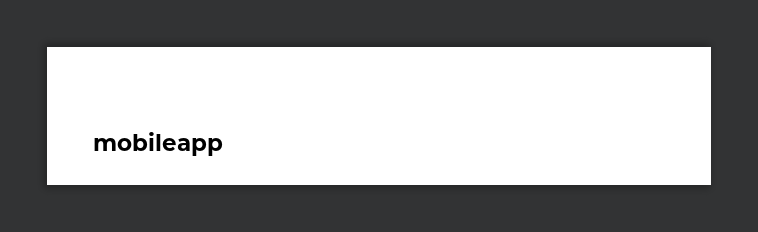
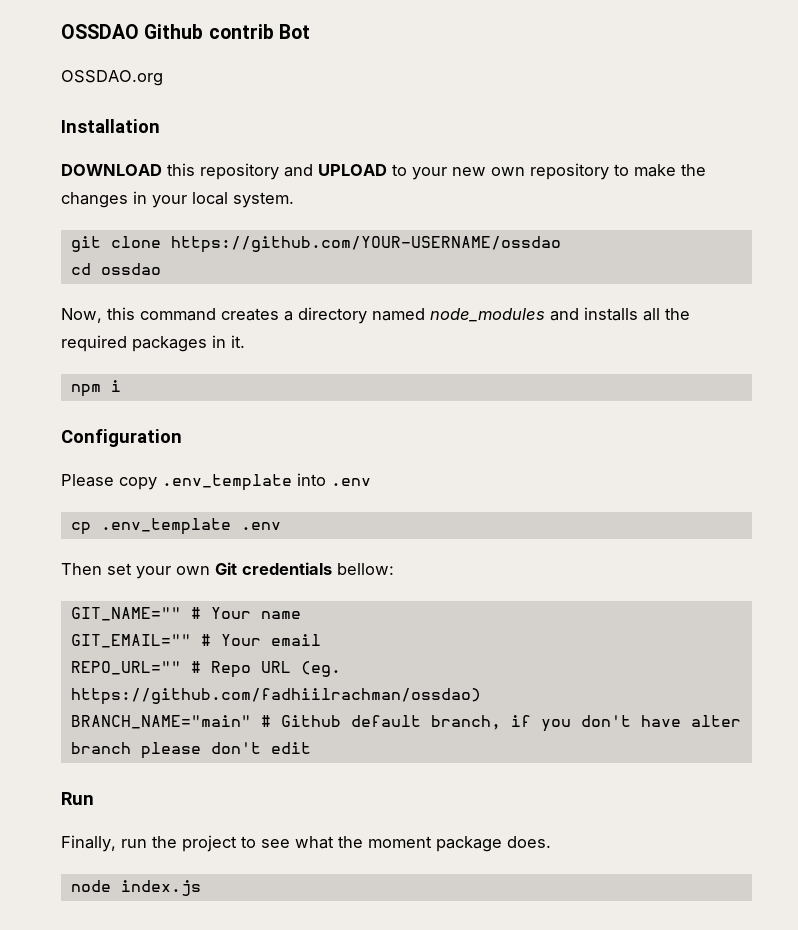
[93,132,223,156] mobileapp -> [61,24,310,39] [61,70,163,86] [61,119,160,133] [61,163,706,180] [61,191,294,208] [70,236,561,253] [70,263,161,275] [61,307,690,324] [61,335,245,352] [70,380,121,397] [61,429,182,447] [61,473,371,491] [70,518,281,535] [61,562,394,579] [70,607,301,621] [70,634,321,648] [70,661,341,678] [70,688,481,705] [70,715,741,732] [70,742,311,759] [61,792,94,805] [61,835,551,852] [70,880,201,896] OSSDAO Github contrib Bot // OSSDAO.org // Installation // DOWNLOAD this repository and UPLOAD to your new own repository to make the changes in your local system. // git clone https://github.com/YOUR-USERNAME/ossdao // cd ossdao // Now, this command creates a directory named node_modules and installs all the required packages in it. // npm i // Configuration // Please copy .env_template into .env // cp .env_template .env // Then set your own Git credentials bellow: // GIT_NAME="" # Your name // GIT_EMAIL="" # Your email // REPO_URL="" # Repo URL (eg. https://github.com/fadhiilrachman/ossdao) // BRANCH_NAME="main" # Github default branch, if you don't have alter branch please don't edit // Run // Finally, run the project to see what the moment package does. // node index.js

